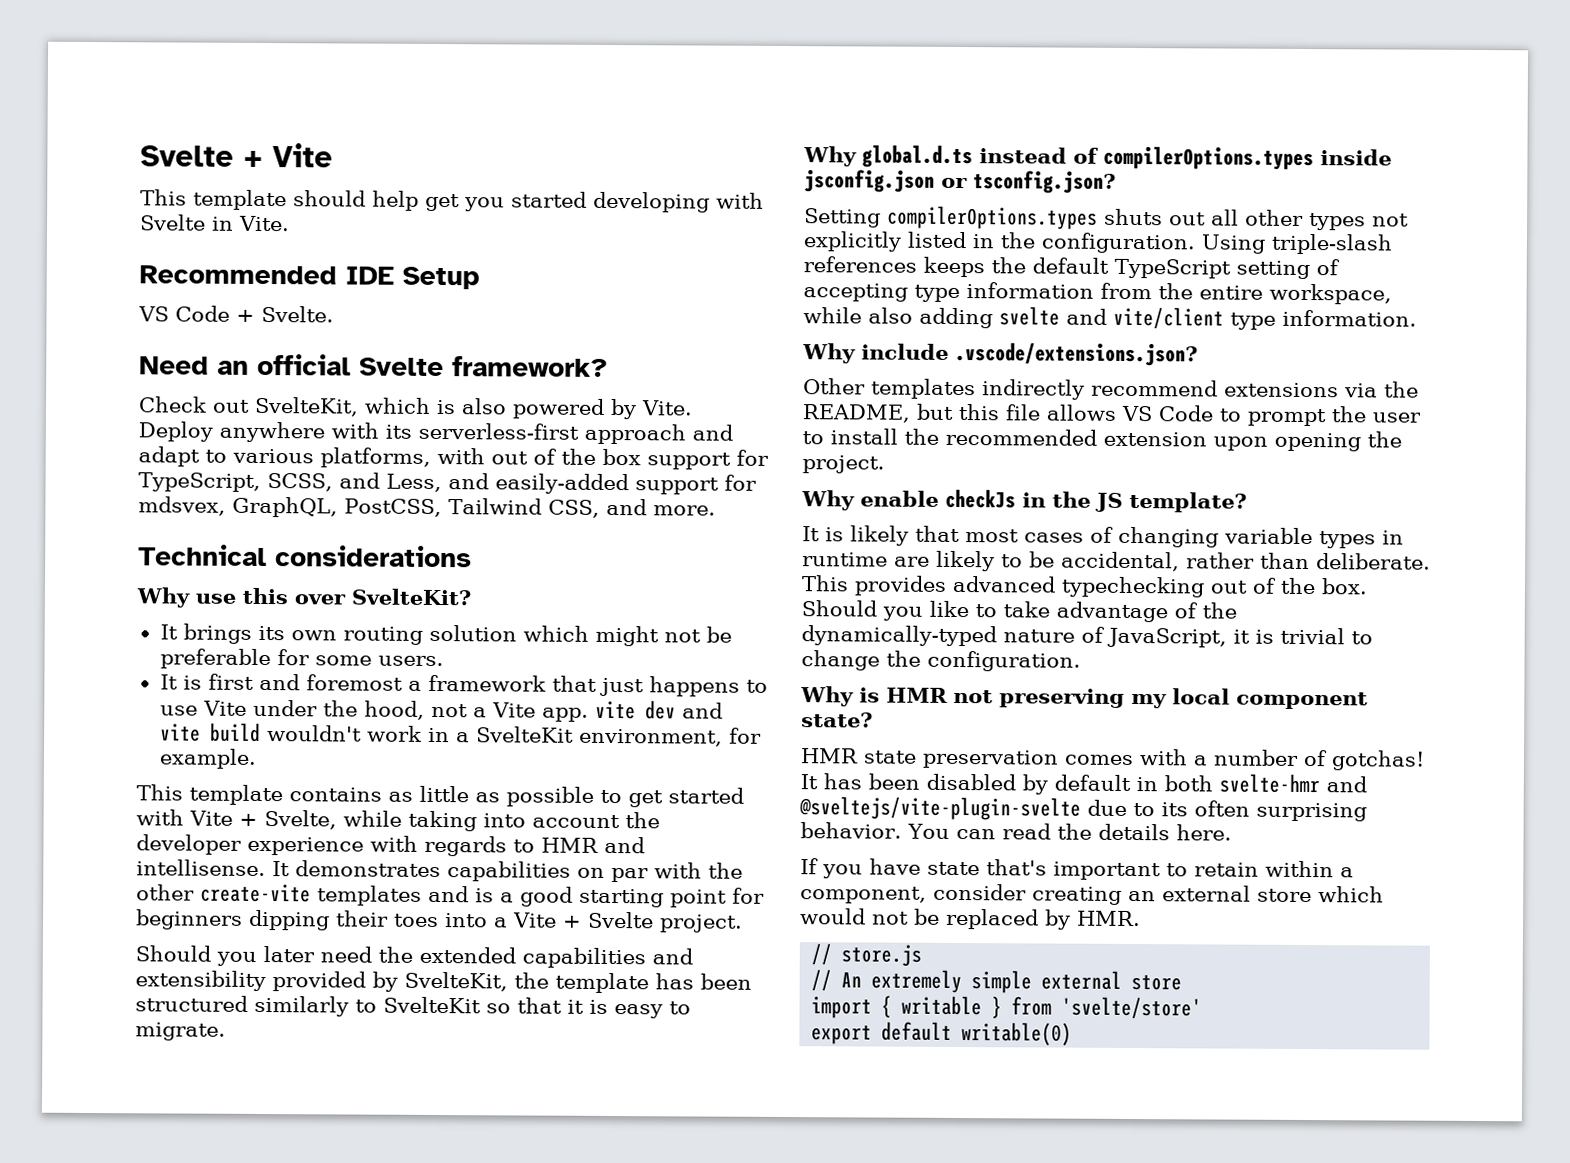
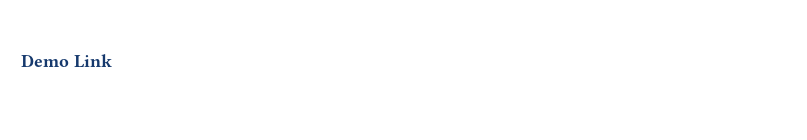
[140,143,333,168] [140,189,764,213] [140,214,290,232] [139,265,480,290] [138,305,334,323] [139,353,608,377] [138,396,693,420] [138,421,733,445] [138,446,769,470] [138,472,757,495] [138,496,716,518] [138,544,472,568] [136,587,471,608] [159,623,732,647] [159,648,444,670] [159,673,768,697] [159,699,723,722] [159,722,762,747] [158,748,257,769] [136,784,744,808] [136,809,660,832] [136,834,645,857] [136,859,743,883] [136,883,765,908] [135,909,743,933] [135,945,693,969] [135,970,752,994] [135,995,691,1019] [135,1022,226,1041] [803,144,1392,171] [804,169,1116,194] [804,205,1409,231] [803,231,1393,255] [803,256,1340,280] [803,282,1392,305] [803,306,1417,330] [802,341,1198,367] [803,378,1419,400] [802,403,1421,427] [802,428,1402,452] [802,455,885,474] [801,488,1247,513] [802,525,1404,549] [802,550,1431,572] [801,575,1368,598] [801,600,1237,623] [801,625,1373,648] [801,650,1081,672] [800,686,1368,710] [801,712,873,728] [800,748,1425,771] [800,773,1367,795] [799,796,1367,822] [800,822,1232,841] [800,858,1354,881] [800,883,1384,905] [800,908,1141,930] [811,943,923,967] [811,969,1183,994] [811,995,1203,1020] [811,1021,1073,1046] Svelte + Vite // This template should help get you started developing with Svelte in Vite. // Recommended IDE Setup // VS Code + Svelte. // Need an official Svelte framework? // Check out SvelteKit, which is also powered by Vite. Deploy anywhere with its serverless-first approach and adapt to various platforms, with out of the box support for TypeScript, SCSS, and Less, and easily-added support for mdsvex, GraphQL, PostCSS, Tailwind CSS, and more. // Technical considerations // Why use this over SvelteKit? // It brings its own routing solution which might not be preferable for some users. // It is first and foremost a framework that just happens to use Vite under the hood, not a Vite app. vite dev and vite build wouldn't work in a SvelteKit environment, for example. // This template contains as little as possible to get started with Vite + Svelte, while taking into account the developer experience with regards to HMR and intellisense. It demonstrates capabilities on par with the other create-vite templates and is a good starting point for beginners dipping their toes into a Vite + Svelte project. // Should you later need the extended capabilities and extensibility provided by SvelteKit, the template has been structured similarly to SvelteKit so that it is easy to migrate. // Why global.d.ts instead of compilerOptions.types inside jsconfig.json or tsconfig.json? // Setting compilerOptions.types shuts out all other types not explicitly listed in the configuration. Using triple-slash references keeps the default TypeScript setting of accepting type information from the entire workspace, while also adding svelte and vite/client type information. // Why include .vscode/extensions.json? // Other templates indirectly recommend extensions via the README, but this file allows VS Code to prompt the user to install the recommended extension upon opening the project. // Why enable checkJs in the JS template? // It is likely that most cases of changing variable types in runtime are likely to be accidental, rather than deliberate. This provides advanced typechecking out of the box. Should you like to take advantage of the dynamically-typed nature of JavaScript, it is trivial to change the configuration. // Why is HMR not preserving my local component state? // HMR state preservation comes with a number of gotchas! It has been disabled by default in both svelte-hmr and @sveltejs/vite-plugin-svelte due to its often surprising behavior. You can read the details here. // If you have state that's important to retain within a component, consider creating an external store which would not be replaced by HMR. // // store.js // // An extremely simple external store // import { writable } from 'svelte/store' // export default writable(0) -> [21,54,112,68] Demo Link

